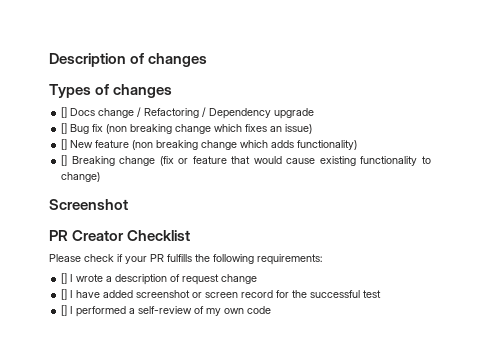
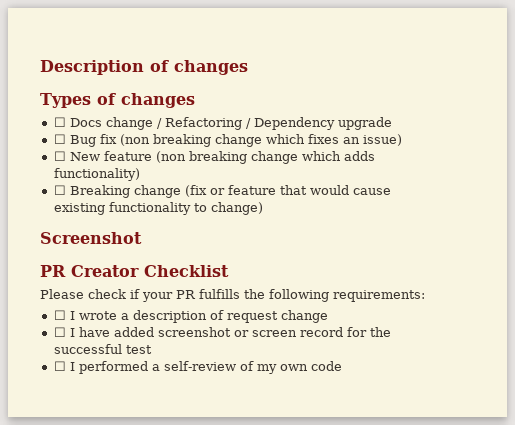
[61,107,68,118] [] -> [53,117,66,127] ☐
[61,123,68,134] [] -> [53,134,66,144] ☐
[61,139,68,150] [] -> [53,151,66,161] ☐
[61,155,68,166] [] -> [53,185,66,195] ☐
[61,273,68,284] [] -> [53,310,66,320] ☐
[61,289,68,300] [] -> [53,327,66,337] ☐
[61,305,68,316] [] -> [53,361,66,371] ☐

